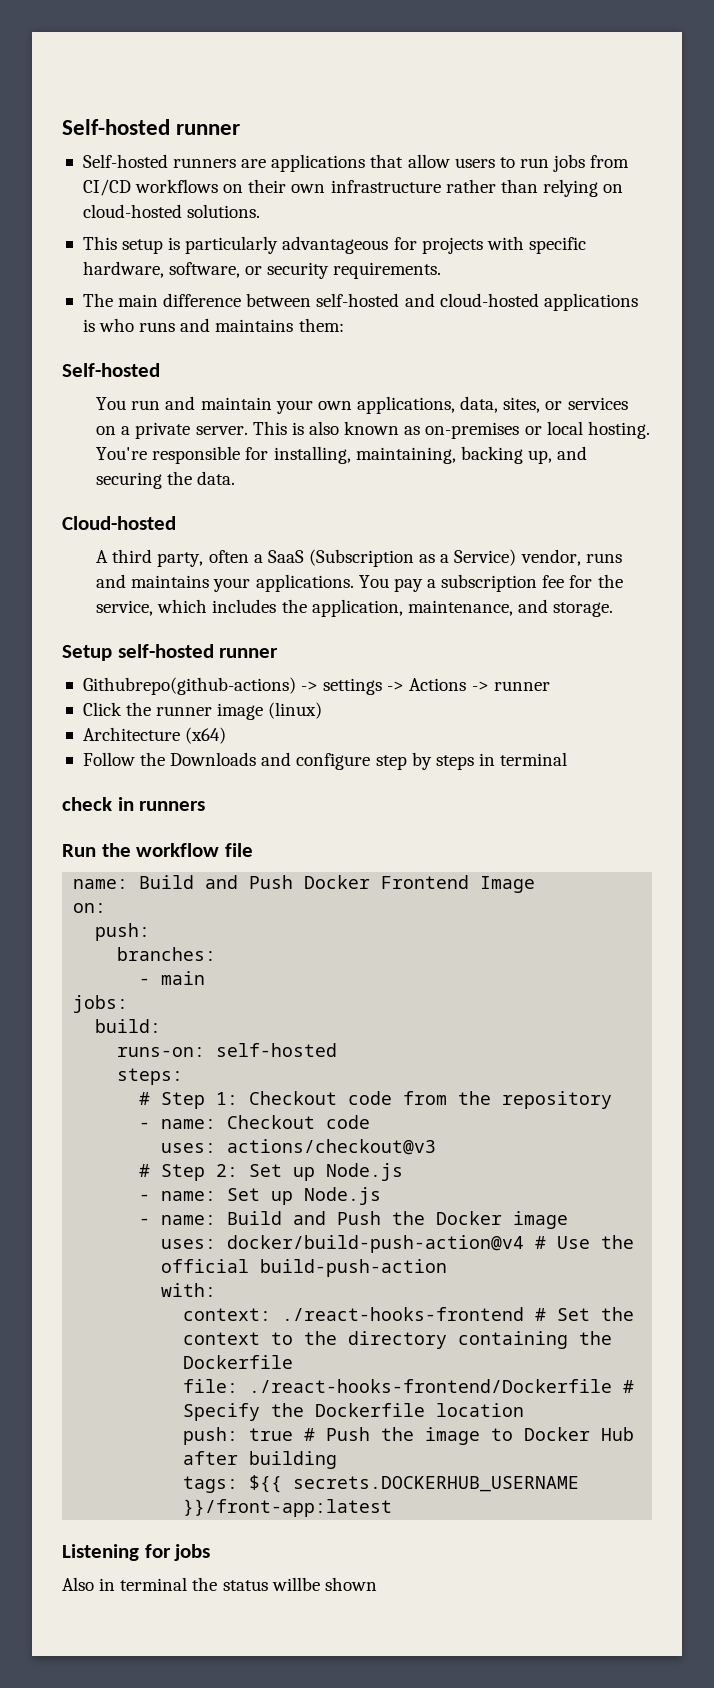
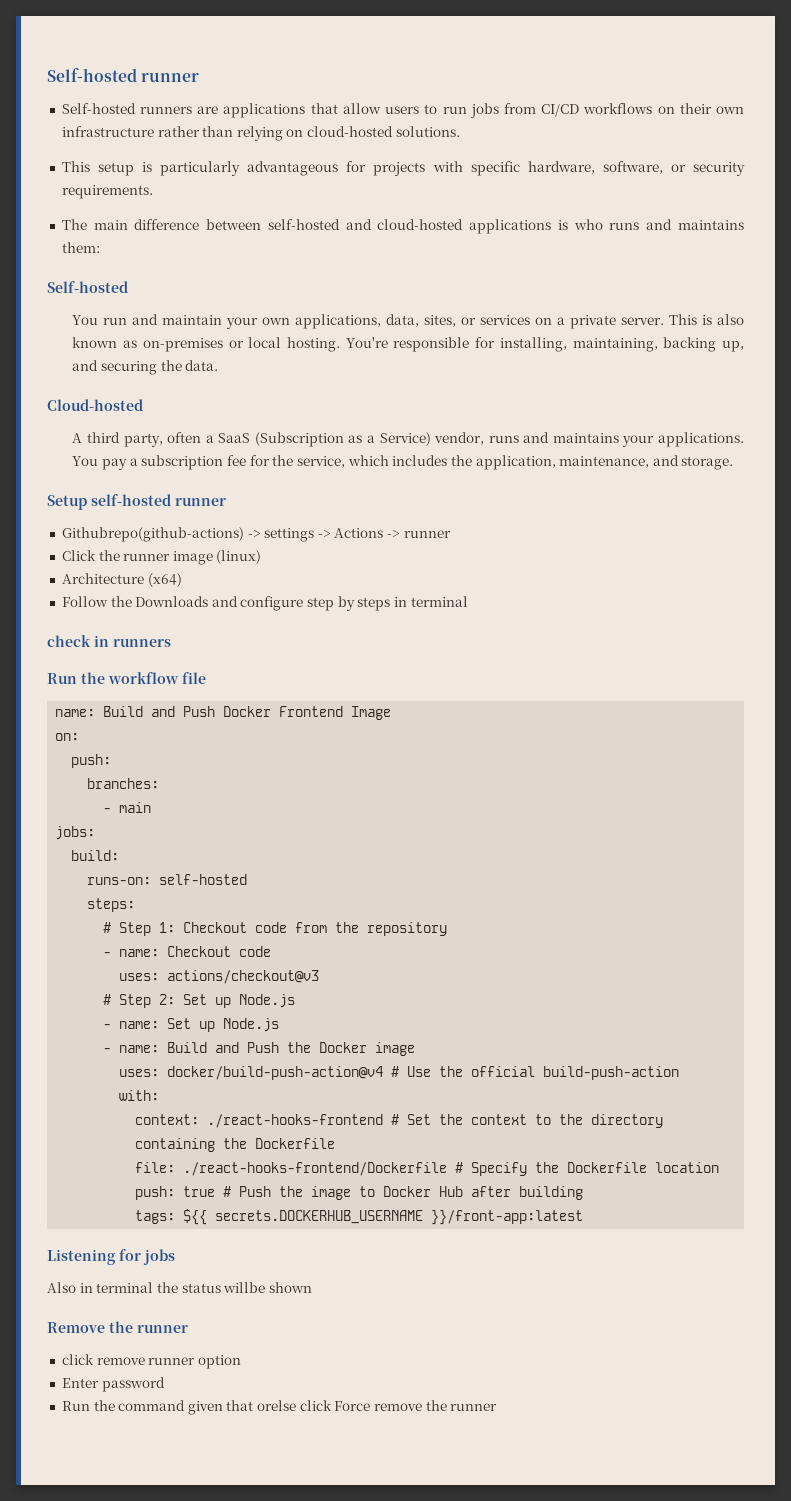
(377, 1584) none -> [47,1321,188,1333] [61,1354,241,1369] [61,1377,165,1392] [61,1400,498,1415] // Remove the runner // click remove runner option // Enter password // Run the command given that orelse click Force remove the runner

